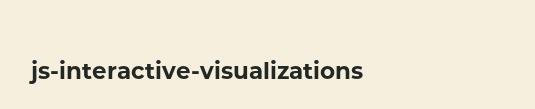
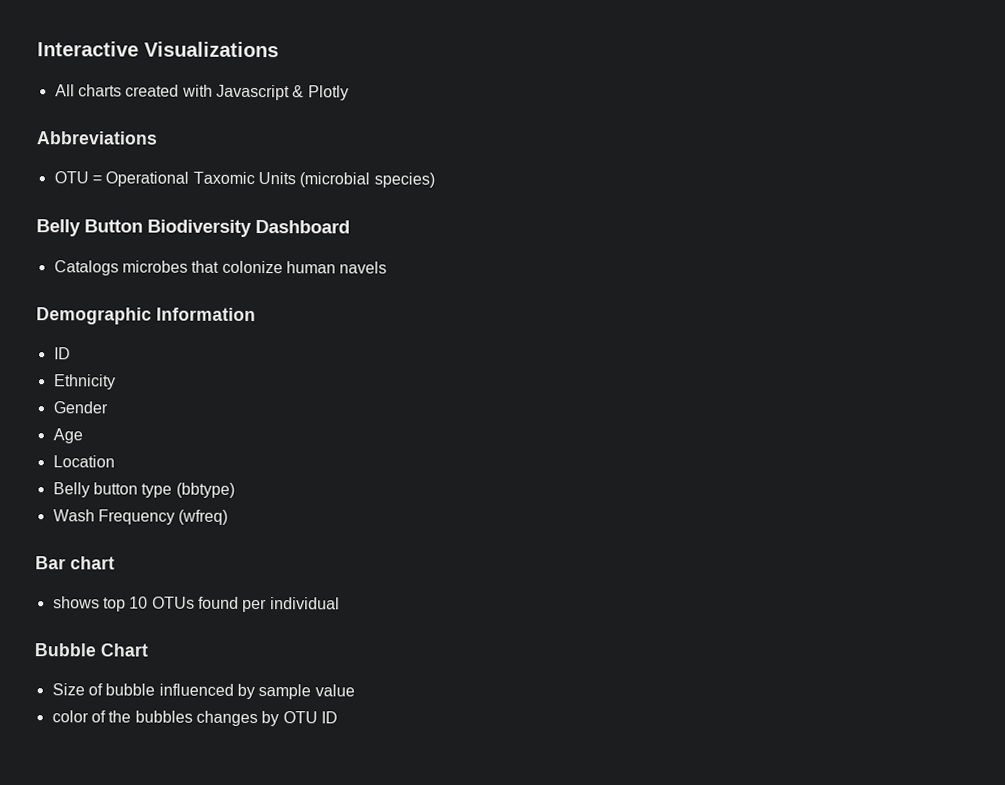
[28,60,363,84] js-interactive-visualizations -> [37,41,279,58] [54,84,349,101] [36,131,158,145] [53,171,435,188] [36,219,350,237] [53,260,388,276] [36,307,256,325] [53,347,71,360] [53,374,116,390] [52,401,108,414] [52,428,83,444] [52,455,115,468] [52,482,235,498] [52,509,229,525] [35,556,115,570] [52,596,340,613] [34,643,148,657] [51,683,355,700] [51,710,338,727] Interactive Visualizations // All charts created with Javascript & Plotly // Abbreviations // OTU = Operational Taxomic Units (microbial species) // Belly Button Biodiversity Dashboard // Catalogs microbes that colonize human navels // Demographic Information // ID // Ethnicity // Gender // Age // Location // Belly button type (bbtype) // Wash Frequency (wfreq) // Bar chart // shows top 10 OTUs found per individual // Bubble Chart // Size of bubble influenced by sample value // color of the bubbles changes by OTU ID

